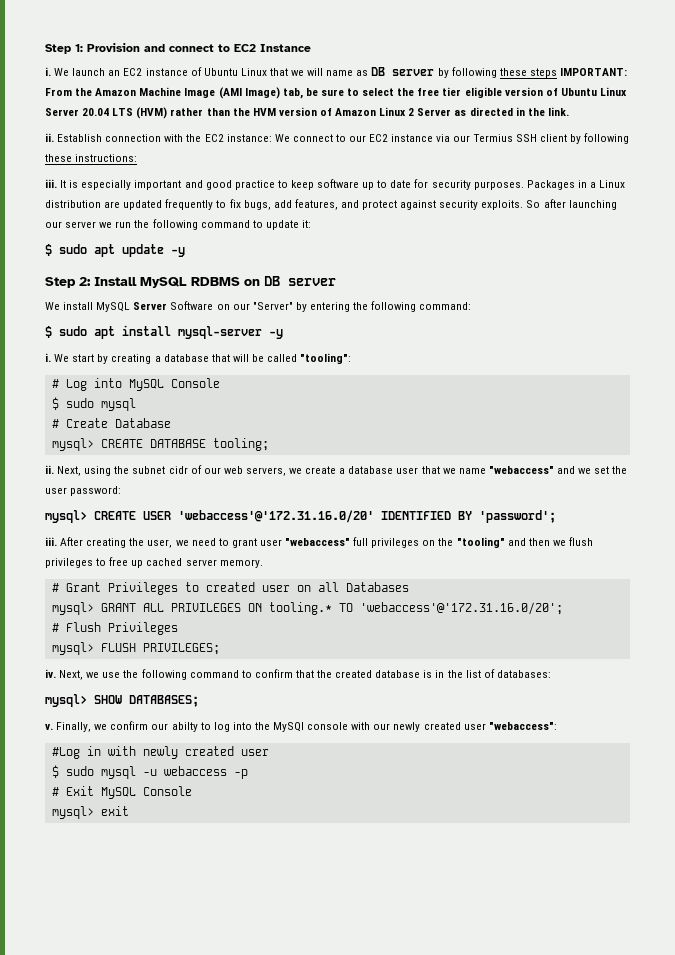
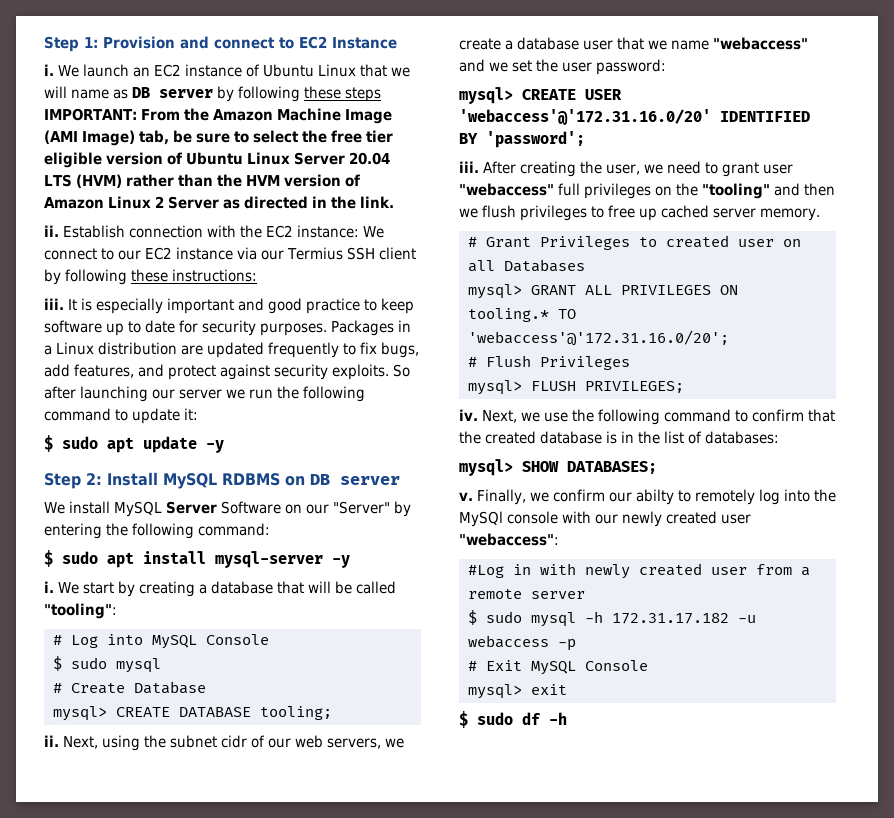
(211, 726) none -> [694,489,755,505] remotely
[51,765,136,779] // $ sudo mysql -> [755,564,810,576] [467,589,585,599] [467,610,729,627] from a remote server // $ sudo mysql -h 172.31.17.182
(129, 811) none -> [459,711,567,728] // $ sudo df -h

